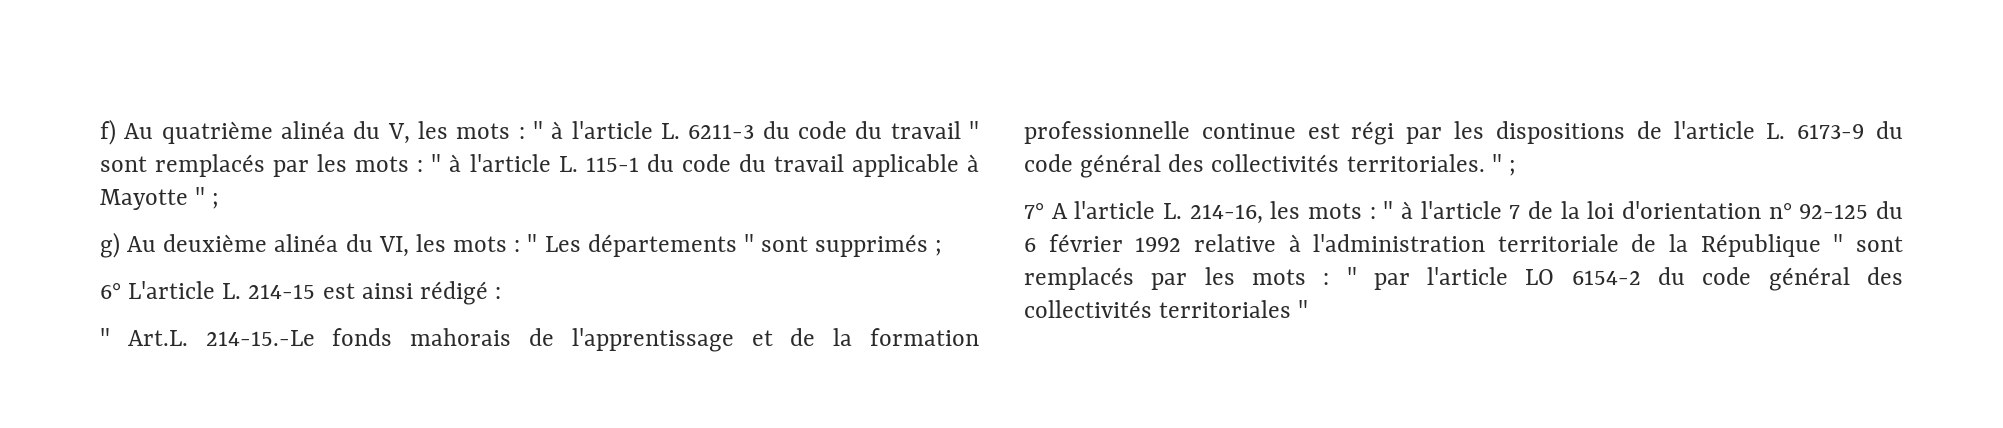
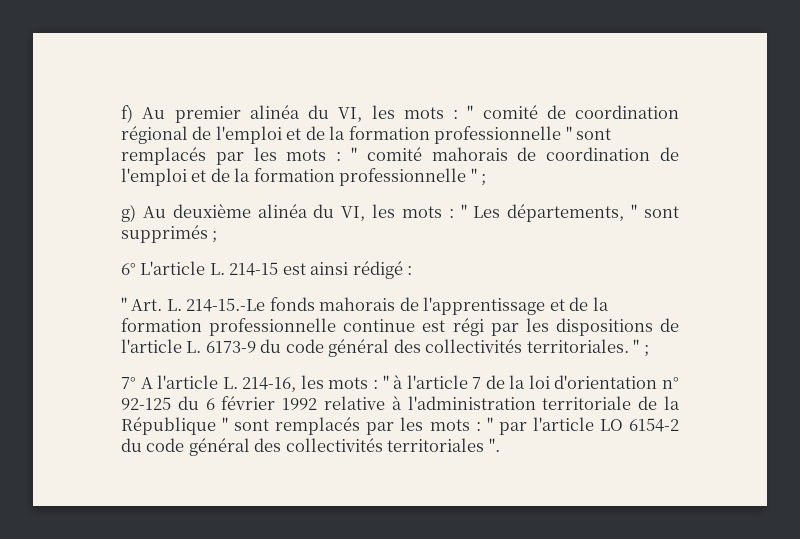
[161,121,980,144] [100,154,979,177] [100,189,188,210] quatrième alinéa du V, les mots : " à l'article L. 6211-3 du code du travail " sont remplacés par les mots : " à l'article L. 115-1 du code du travail applicable à Mayotte -> [174,105,679,123] [121,126,612,144] [121,147,679,165] [121,168,467,186] premier alinéa du VI, les mots : " comité de coordination régional de l'emploi et de la formation professionnelle " sont remplacés par les mots : " comité mahorais de coordination de l'emploi et de la formation professionnelle
[587,234,737,257] départements -> [507,204,625,222] départements,
[127,330,188,346] Art.L. -> [131,299,182,311] Art. L.
[1298,300,1309,318] " -> [488,438,500,452] ".

